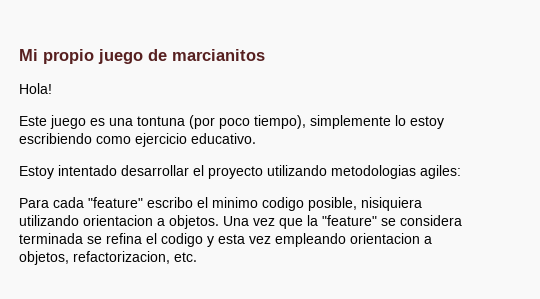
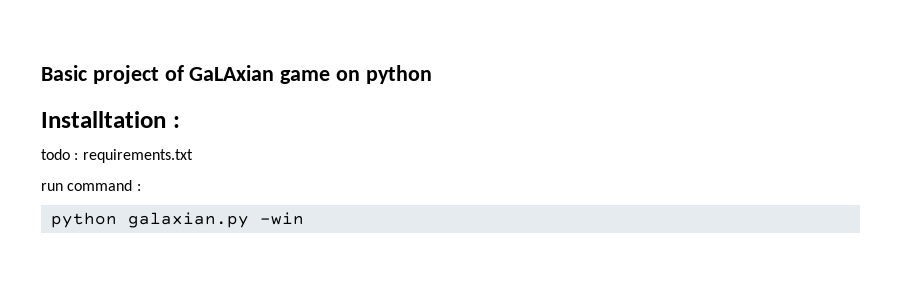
[19,49,265,64] [19,83,52,94] [19,115,444,129] [19,133,256,147] [19,165,461,179] [19,197,422,211] [19,215,462,229] [19,233,432,247] [19,251,197,265] Mi propio juego de marcianitos // Hola! // Este juego es una tontuna (por poco tiempo), simplemente lo estoy escribiendo como ejercicio educativo. // Estoy intentado desarrollar el proyecto utilizando metodologias agiles: // Para cada "feature" escribo el minimo codigo posible, nisiquiera utilizando orientacion a objetos. Una vez que la "feature" se considera terminada se refina el codigo y esta vez empleando orientacion a objetos, refactorizacion, etc. -> [41,65,432,84] [41,111,180,128] [41,149,193,163] [41,180,141,191] [50,212,304,228] Basic project of GaLAxian game on python // Installtation : // todo : requirements.txt // run command : // python galaxian.py -win

